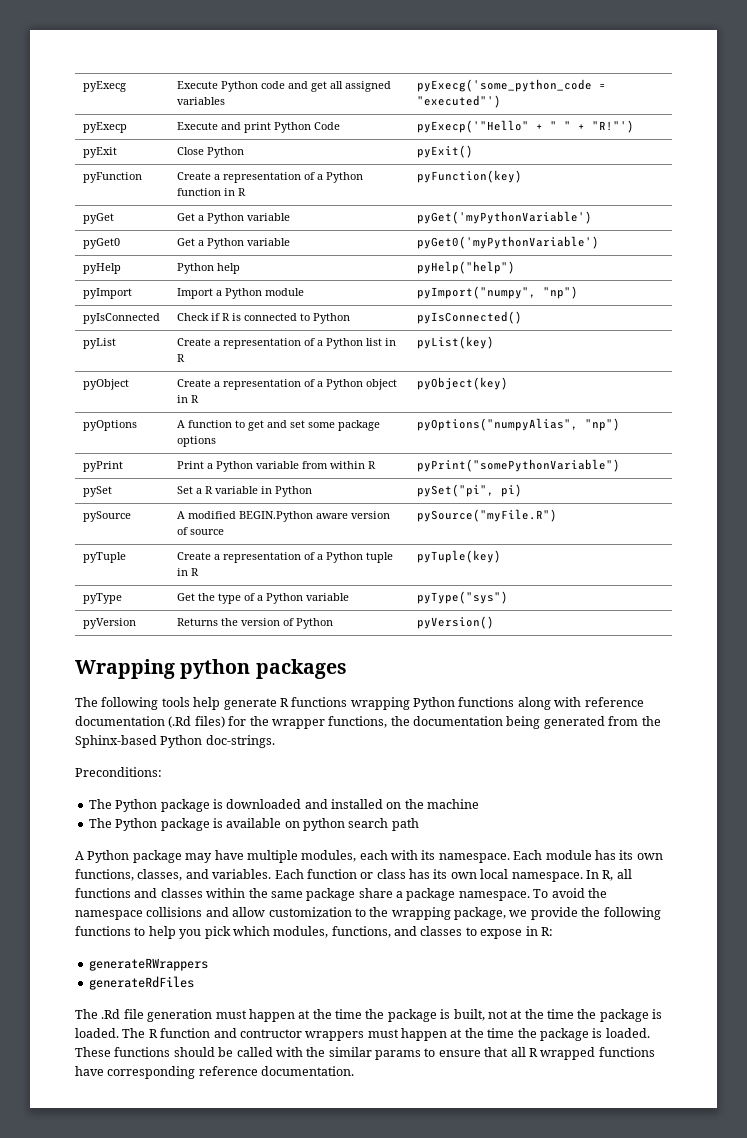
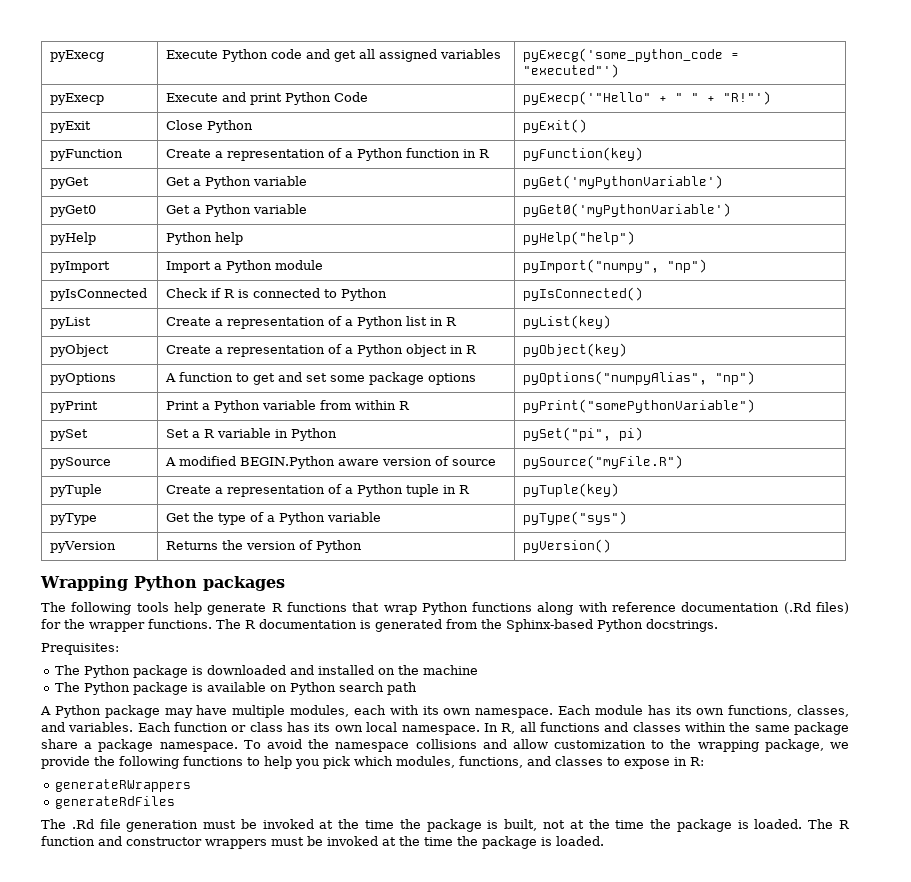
[180,659,251,679] python -> [134,576,197,591] Python
[350,697,410,710] wrapping -> [352,602,417,615] that wrap
[328,716,541,729] functions, the documentation being -> [148,619,371,629] functions. The R documentation is
[205,735,275,748] [75,767,162,777] doc-strings. // Preconditions: -> [646,619,718,632] [41,643,119,655] docstrings. // Prequisites:
[303,818,345,831] python -> [289,682,336,695] Python
(436, 855) none -> [443,708,472,715] own
[248,1009,295,1022] happen -> [240,819,314,829] be invoked
[239,1029,302,1038] contructor -> [126,837,202,846] constructor
[401,1028,650,1041] [75,1047,655,1060] [75,1066,355,1079] happen at the time the package is loaded. These functions should be called with the similar params to ensure that all R wrapped functions have corresponding reference documentation. -> [307,836,604,849] be invoked at the time the package is loaded.

